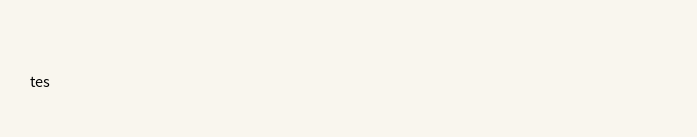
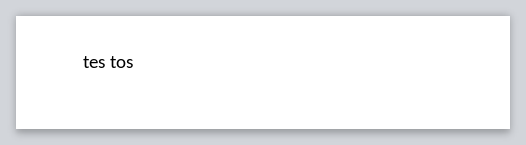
(50, 81) none -> [109,56,133,68] tos

